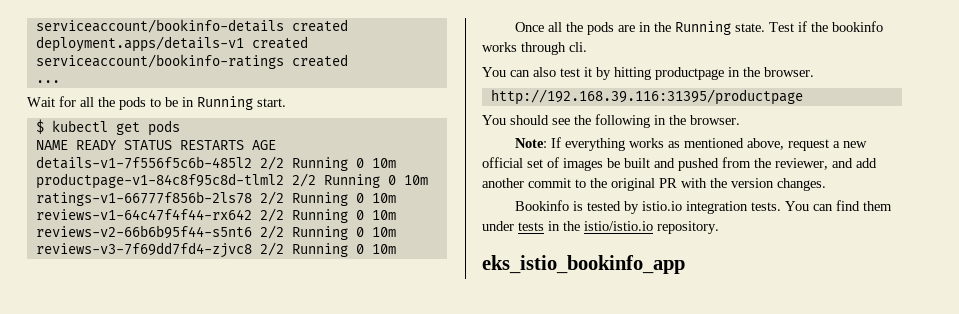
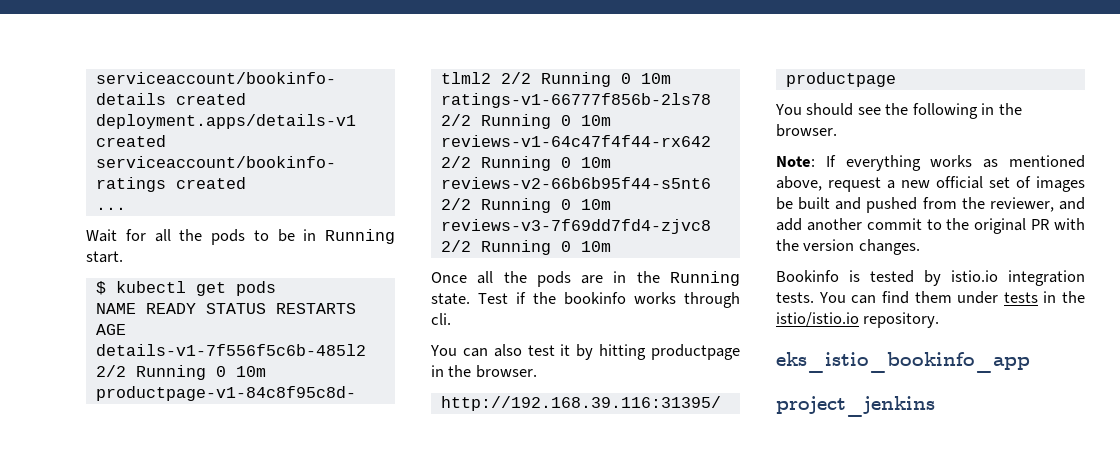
(685, 264) none -> [776,396,935,417] // project_jenkins

